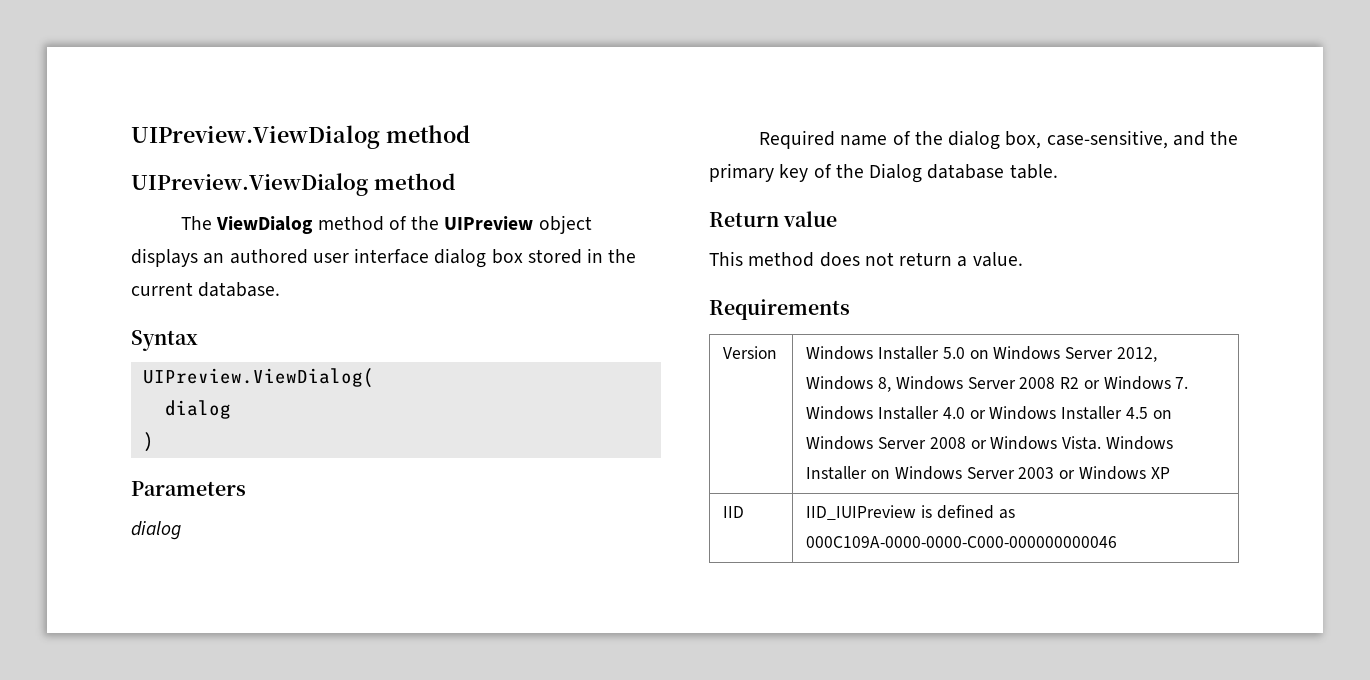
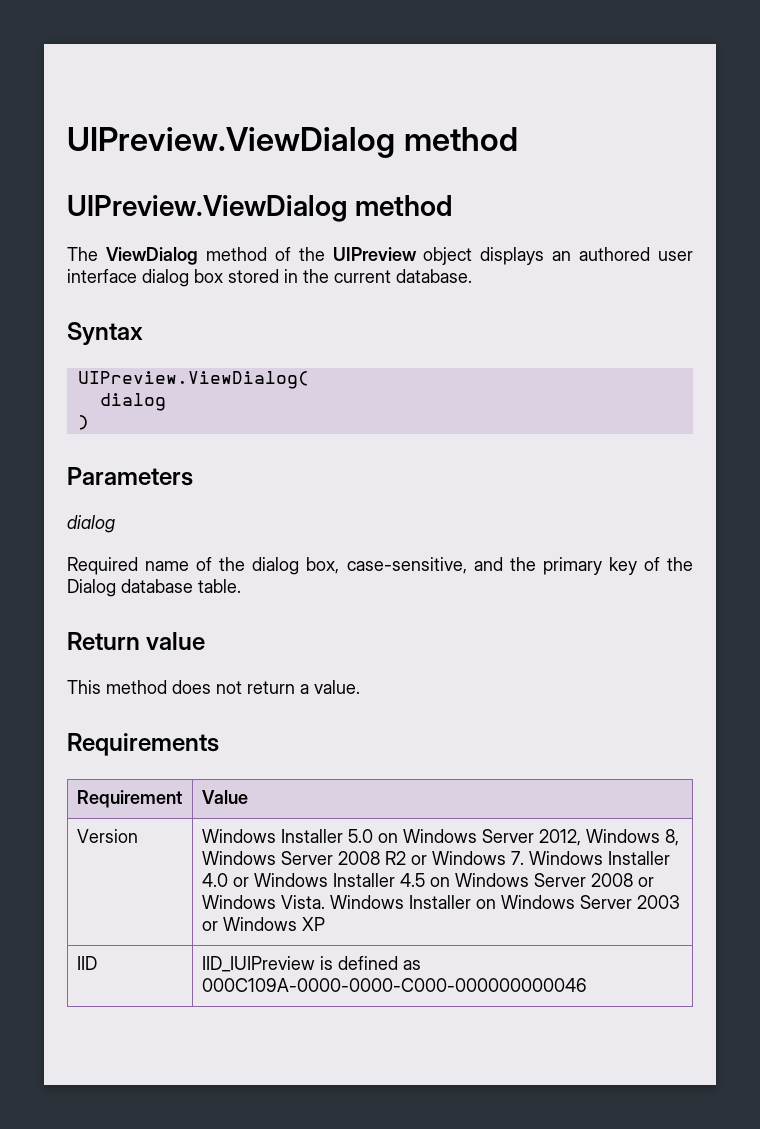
(850, 309) none -> [76,790,182,808] [201,790,248,804] // Requirement | Value

